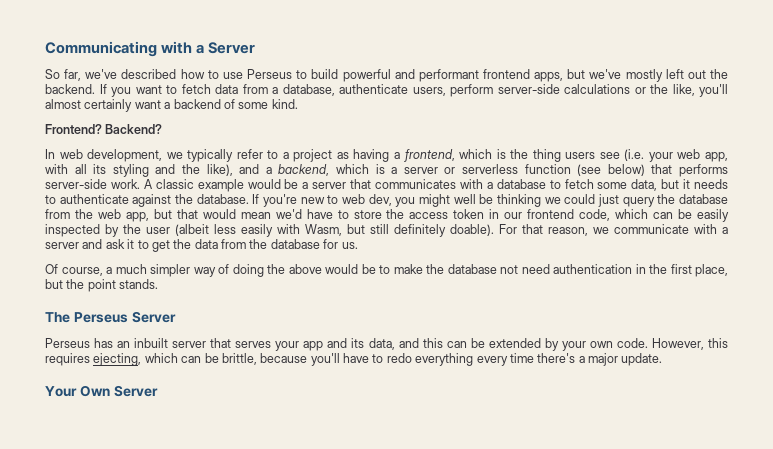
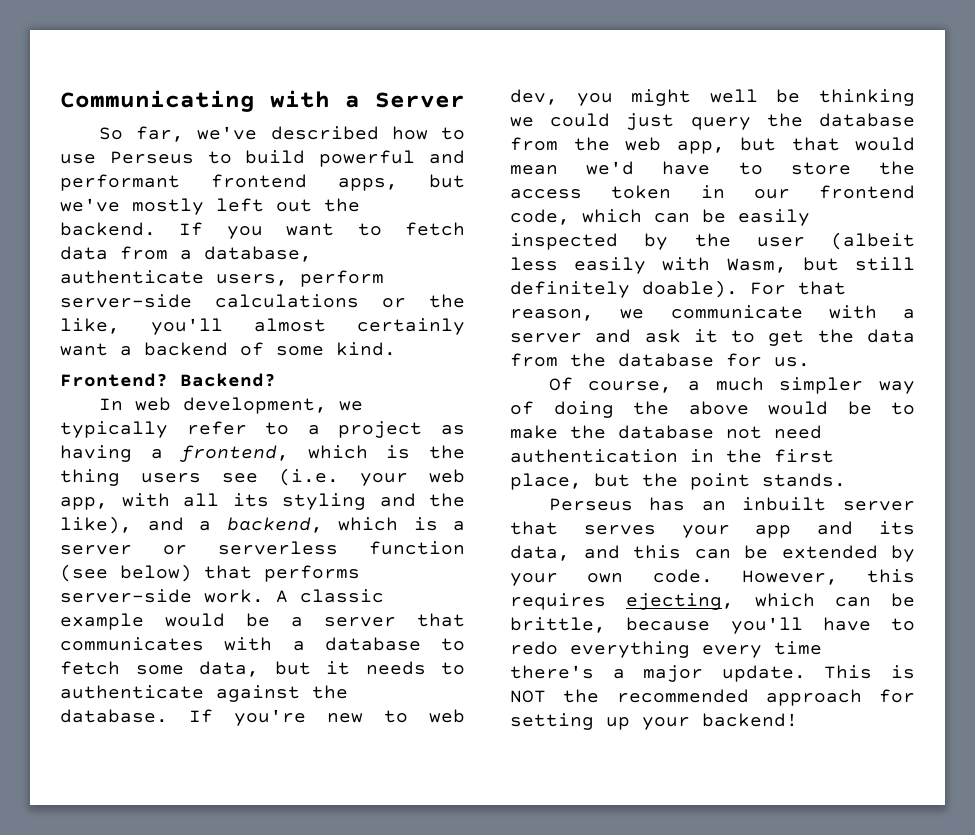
[45,311,176,323] // The Perseus Server -> (846, 480) none
[45,385,158,397] // Your Own Server -> [824,665,915,679] [510,689,915,706] [510,713,798,730] This is NOT the recommended approach for setting up your backend!

